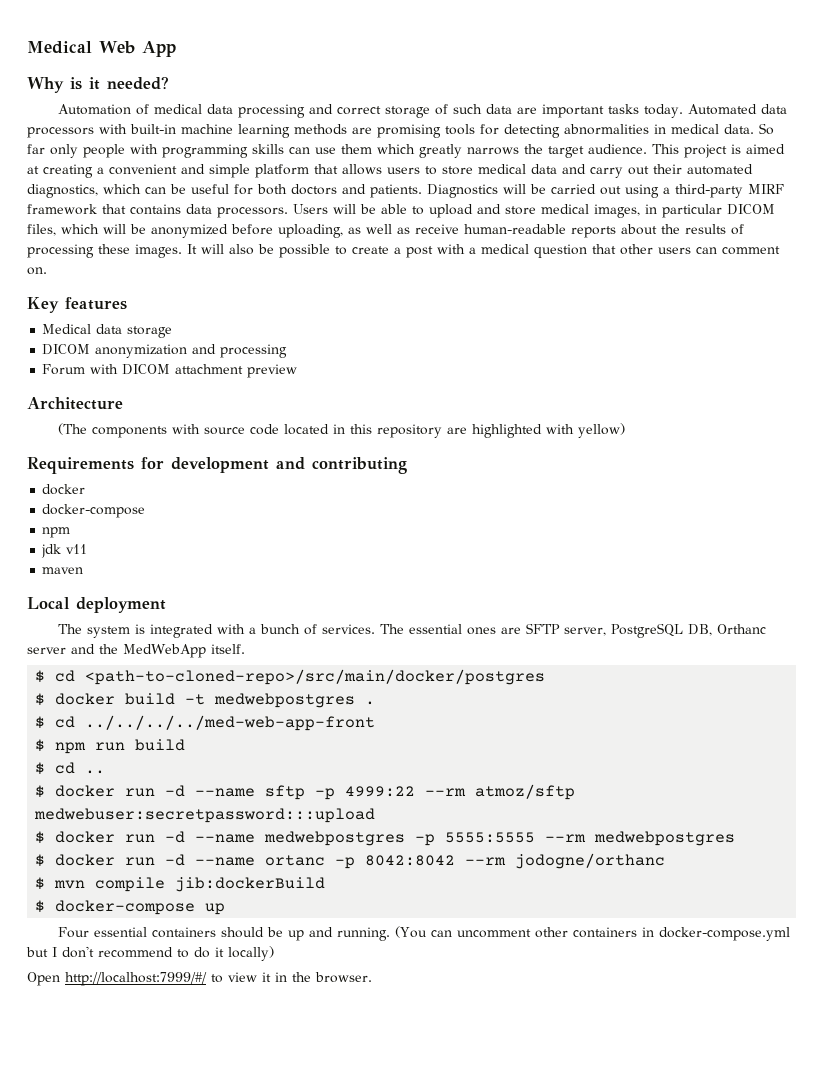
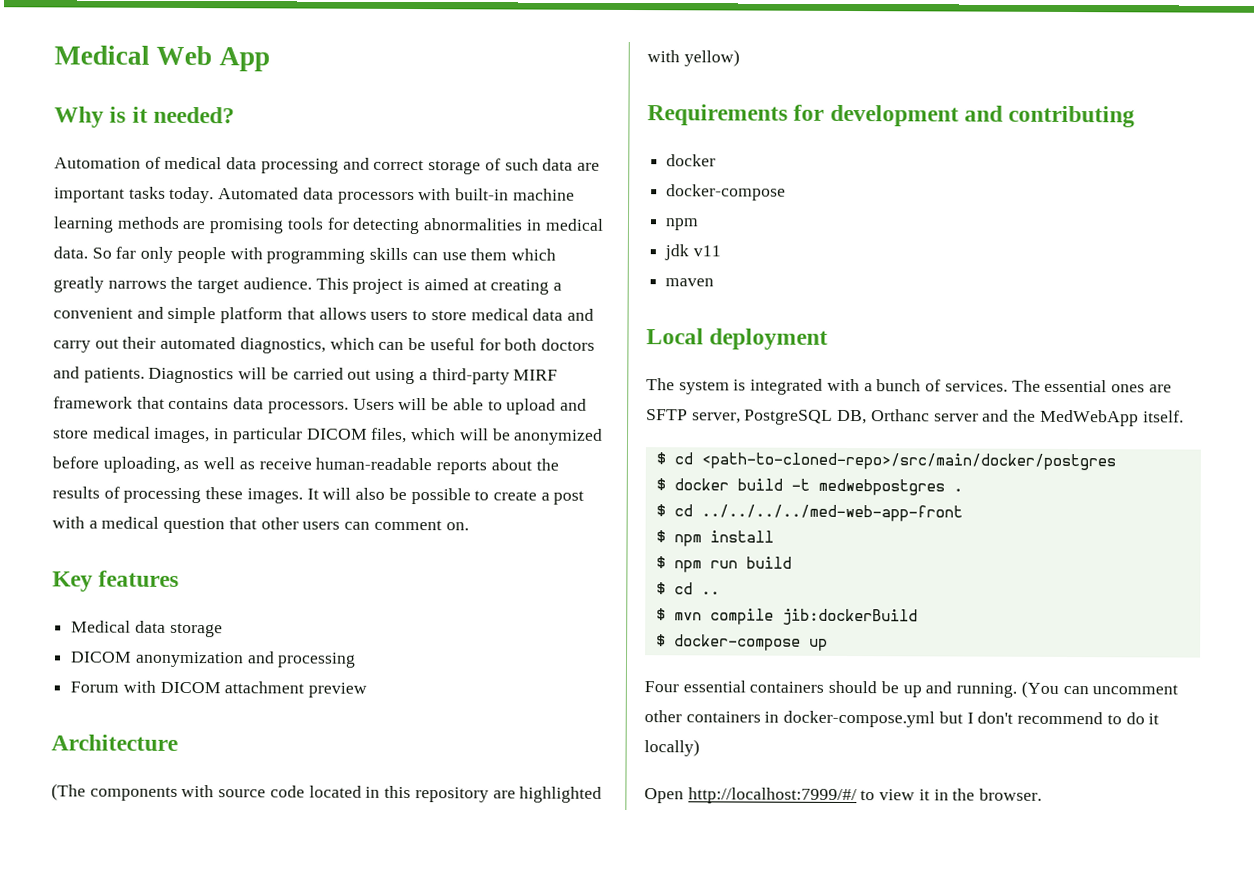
(376, 723) none -> [655,530,774,547] // $ npm install
[35,784,576,800] [34,808,376,823] [35,831,736,846] [35,853,666,869] // $ docker run -d --name sftp -p 4999:22 --rm atmoz/sftp medwebuser:secretpassword:::upload // $ docker run -d --name medwebpostgres -p 5555:5555 --rm medwebpostgres // $ docker run -d --name ortanc -p 8042:8042 --rm jodogne/orthanc -> (720, 593) none

